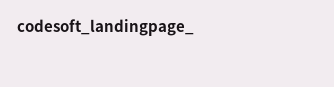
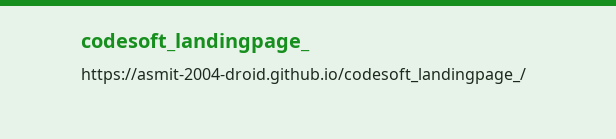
(194, 27) none -> [81,68,526,84] // https://asmit-2004-droid.github.io/codesoft_landingpage_/

